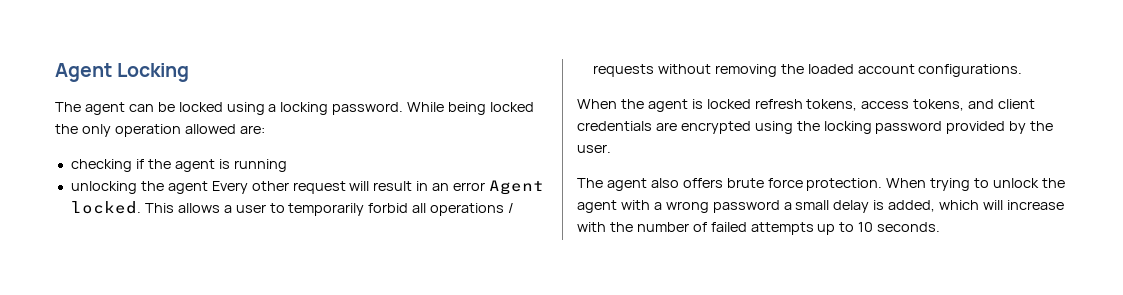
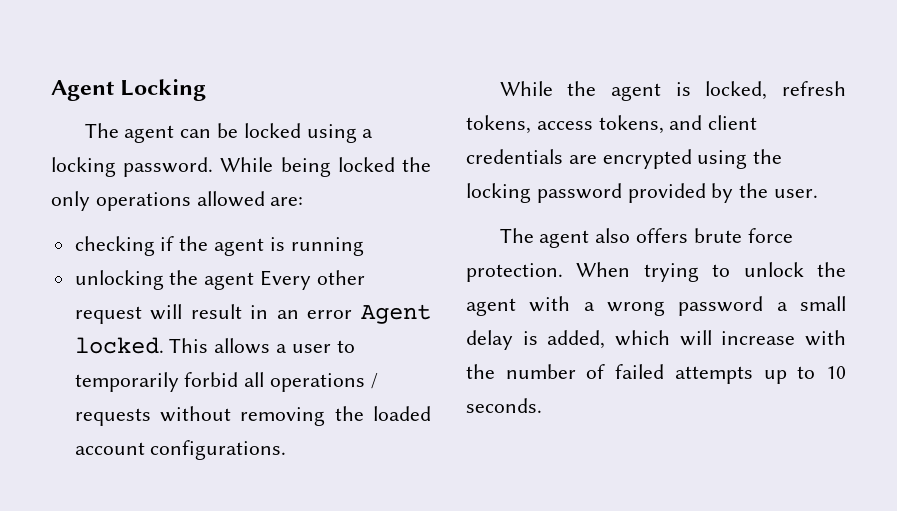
[114,124,181,137] operation -> [95,192,191,211] operations
[577,99,751,112] When the agent is locked -> [499,81,768,101] While the agent is locked,

